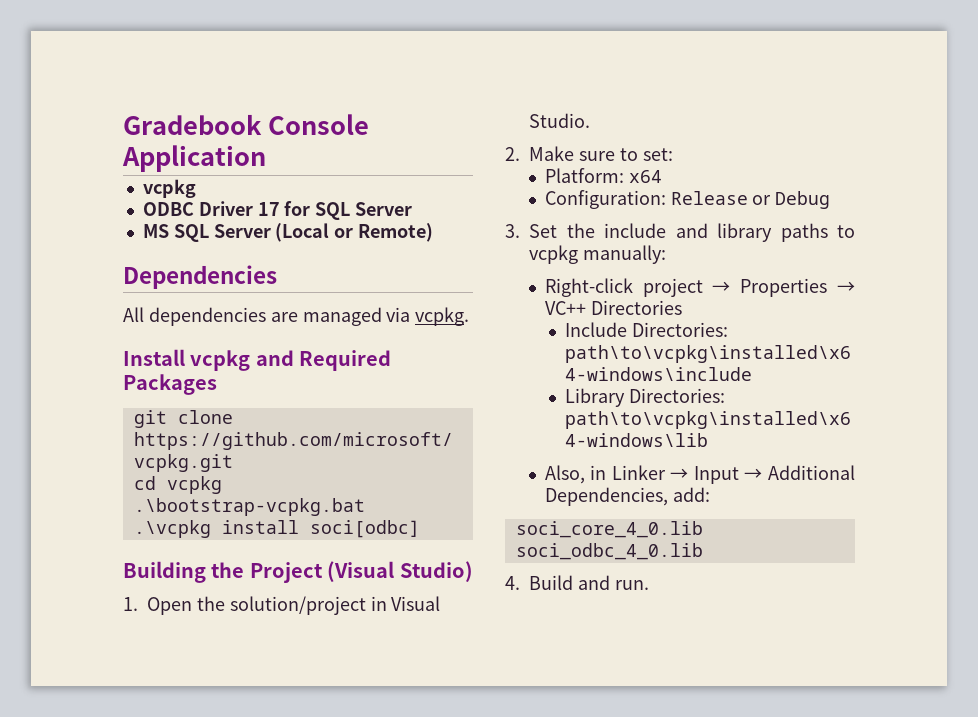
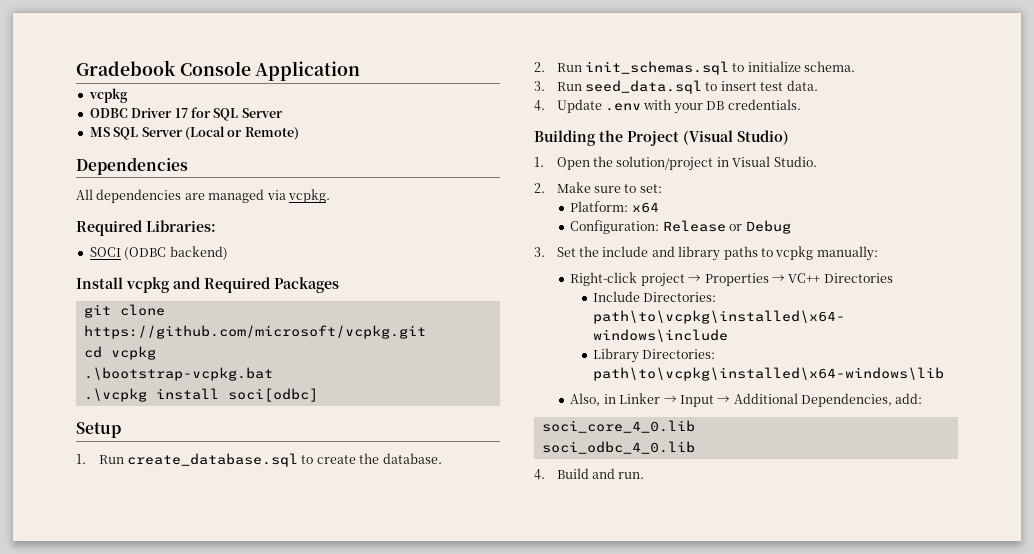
(470, 316) none -> [76,220,216,236] [89,246,228,260] // Required Libraries: // SOCI (ODBC backend)
(420, 529) none -> [76,422,121,438] [76,453,442,467] [534,61,856,75] [534,80,818,94] [534,99,801,114] // Setup // 1. Run create_database.sql to create the database. // 2. Run init_schemas.sql to initialize schema. // 3. Run seed_data.sql to insert test data. // 4. Update .env with your DB credentials.

